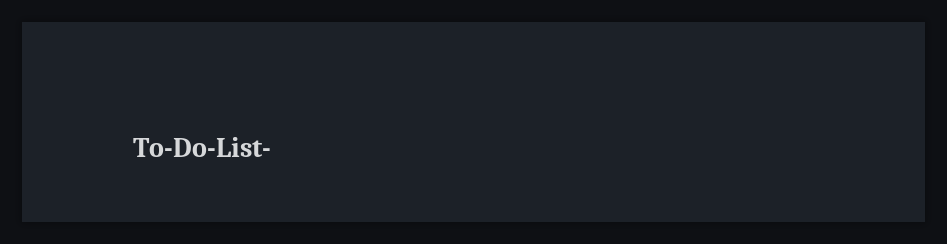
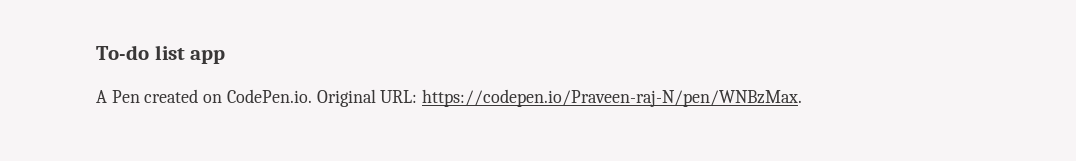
[133,137,271,157] To-Do-List- -> [96,45,226,64] [96,89,803,107] To-do list app // A Pen created on CodePen.io. Original URL: https://codepen.io/Praveen-raj-N/pen/WNBzMax.

